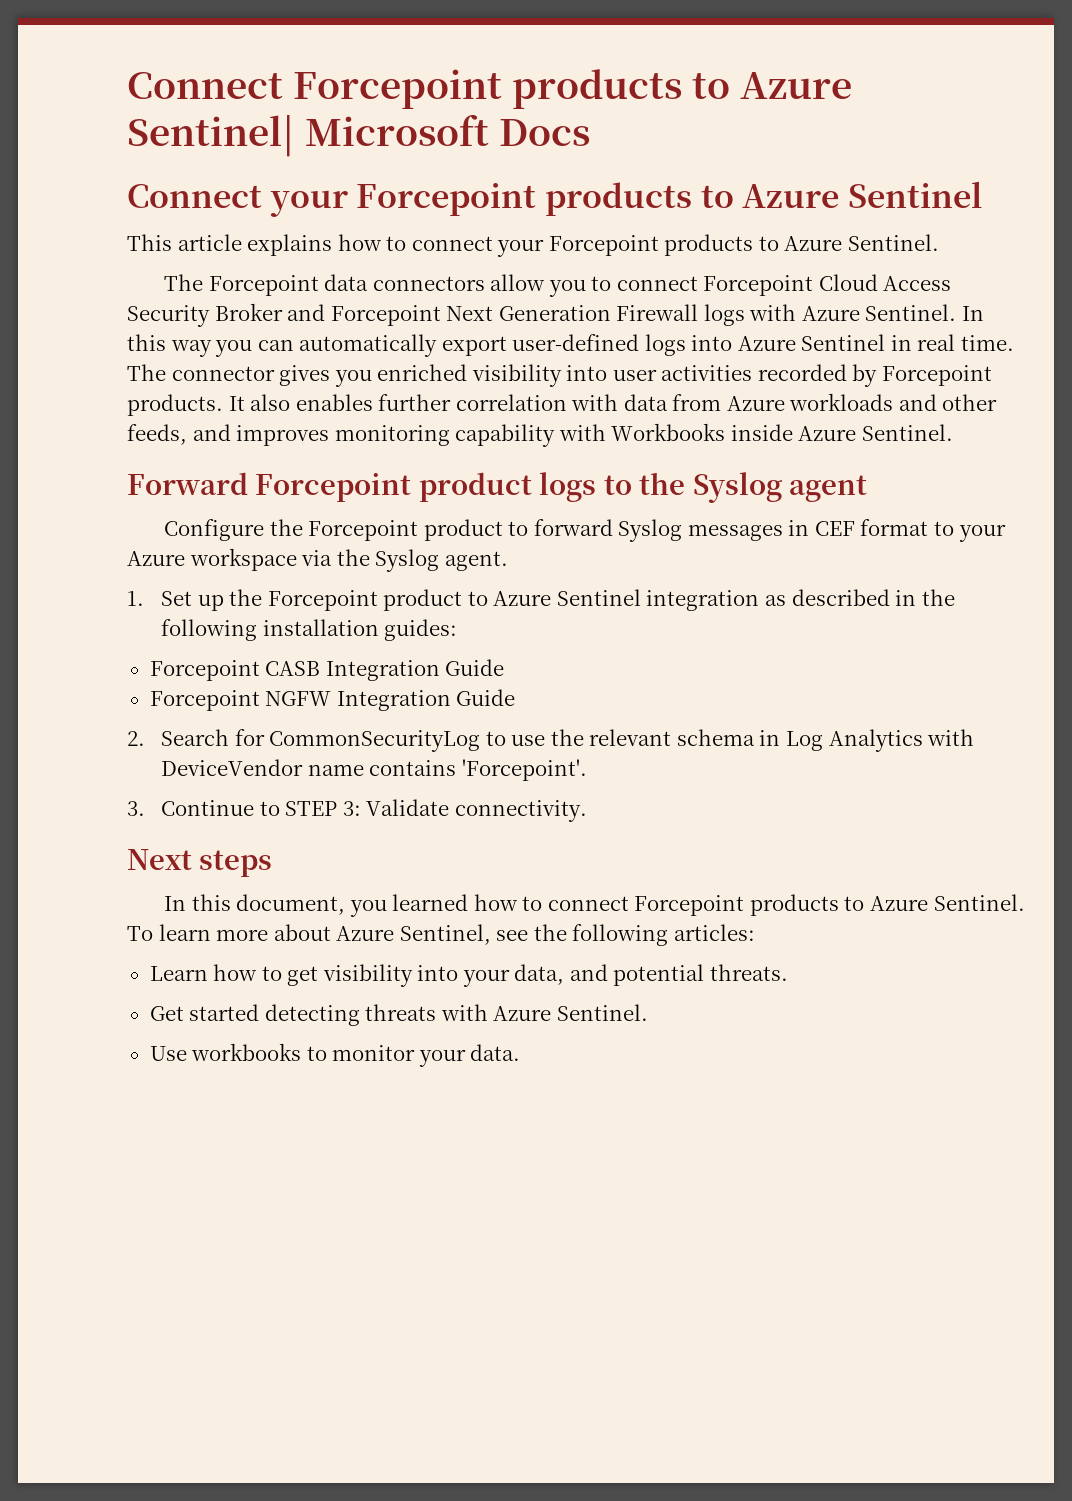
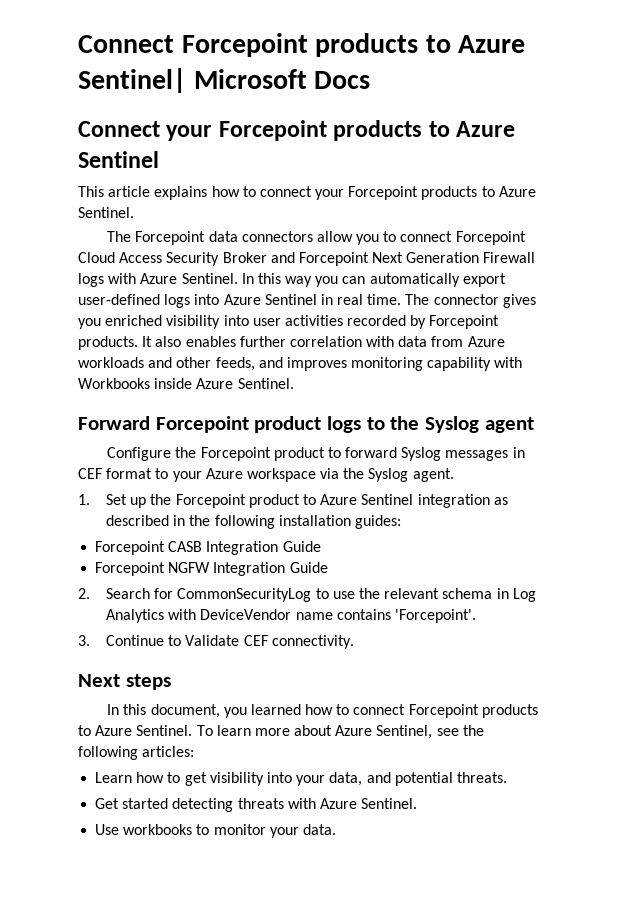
[285,799,450,816] STEP 3: Validate -> [185,635,268,646] Validate CEF

